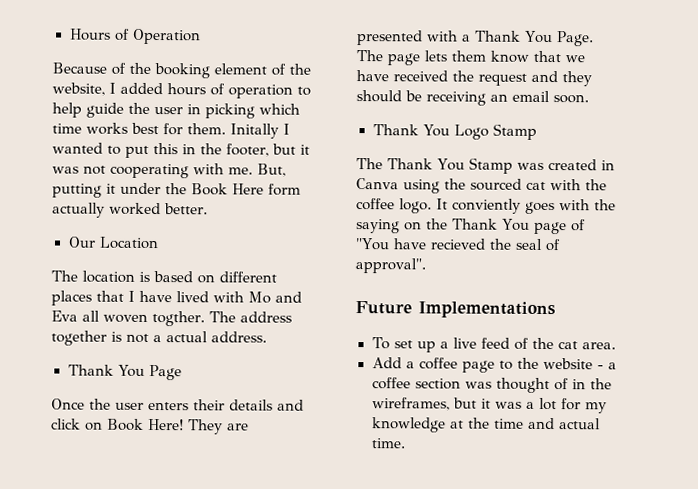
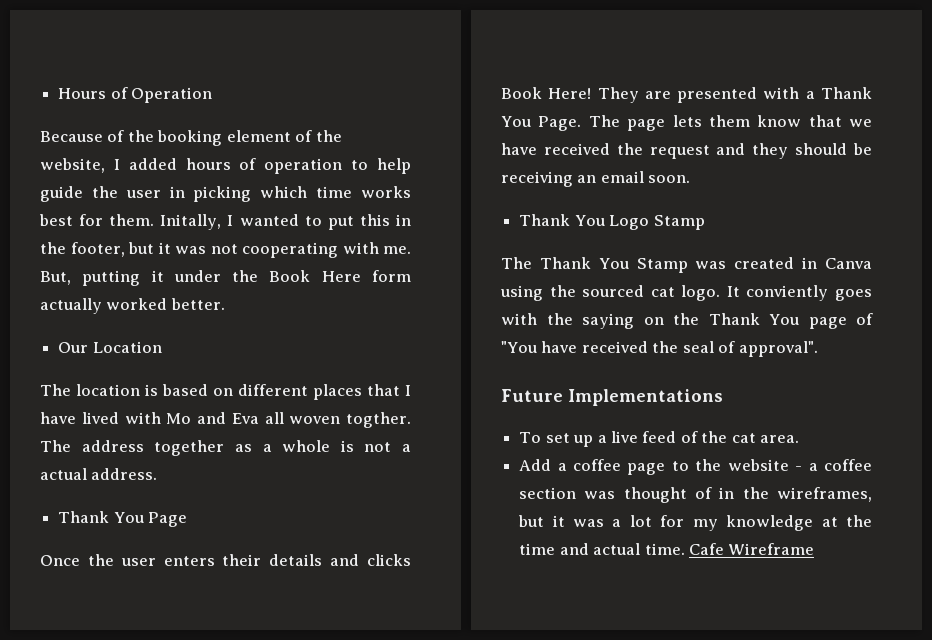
[230,123,279,139] Initally -> [160,214,222,230] Initally,
(107, 338) none -> [234,440,331,452] as a whole
[51,418,103,431] click on -> [367,554,411,566] clicks
[550,179,607,191] [356,198,395,211] with the coffee -> (675, 292) none
[429,238,486,250] recieved -> [581,341,648,353] received
(406, 443) none -> [688,543,815,555] Cafe Wireframe

